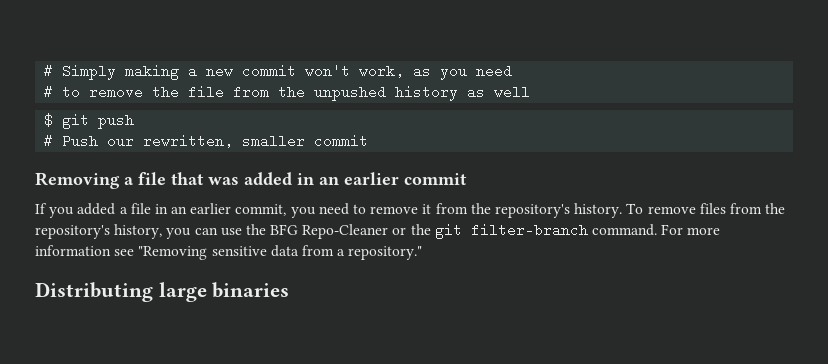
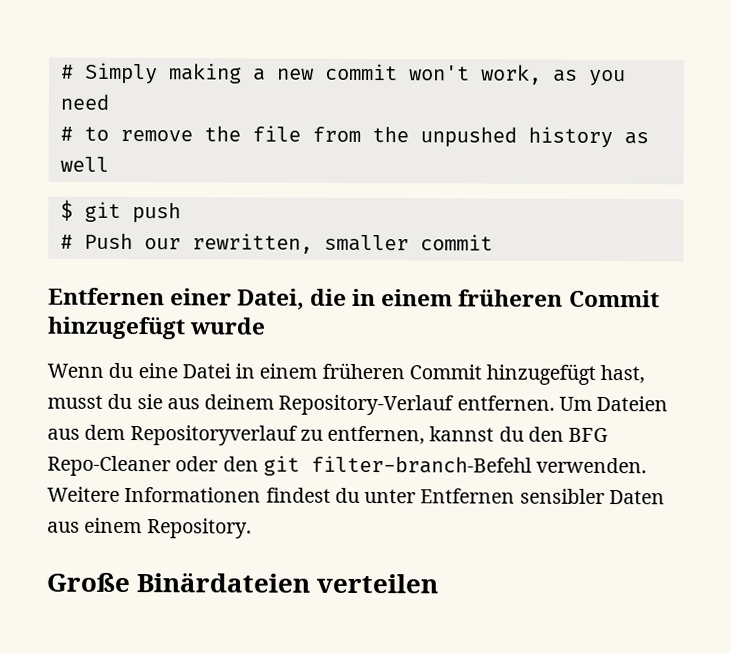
[35,172,467,189] [35,203,786,218] [35,223,721,239] [35,245,423,260] [35,282,290,302] Removing a file that was added in an earlier commit // If you added a file in an earlier commit, you need to remove it from the repository's history. To remove files from the repository's history, you can use the BFG Repo-Cleaner or the git filter-branch command. For more information see "Removing sensitive data from a repository." // Distributing large binaries -> [48,287,660,310] [47,316,267,340] [47,362,646,385] [47,393,669,416] [47,424,609,446] [47,455,648,477] [47,486,665,505] [47,517,252,539] [46,572,439,594] Entfernen einer Datei, die in einem früheren Commit hinzugefügt wurde // Wenn du eine Datei in einem früheren Commit hinzugefügt hast, musst du sie aus deinem Repository-Verlauf entfernen. Um Dateien aus dem Repositoryverlauf zu entfernen, kannst du den BFG Repo-Cleaner oder den git filter-branch-Befehl verwenden. Weitere Informationen findest du unter Entfernen sensibler Daten aus einem Repository. // Große Binärdateien verteilen

